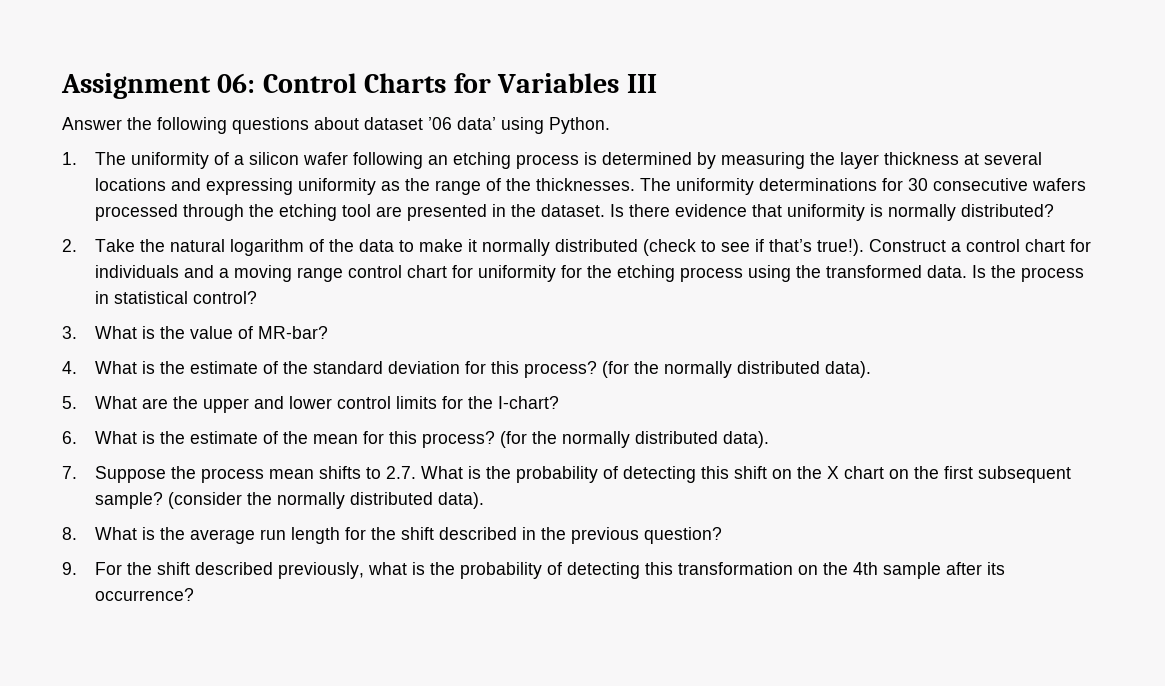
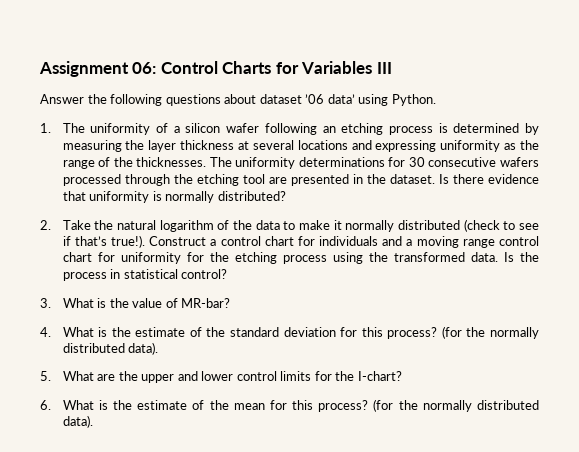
[62,466,1072,483] [95,492,485,509] [62,527,723,544] [62,562,1006,579] [95,588,195,601] // 7. Suppose the process mean shifts to 2.7. What is the probability of detecting this shift on the X chart on the first subsequent sample? (consider the normally distributed data). // 8. What is the average run length for the shift described in the previous question? // 9. For the shift described previously, what is the probability of detecting this transformation on the 4th sample after its occurrence? -> (93, 421) none

